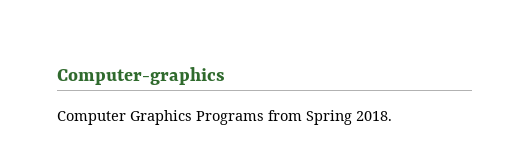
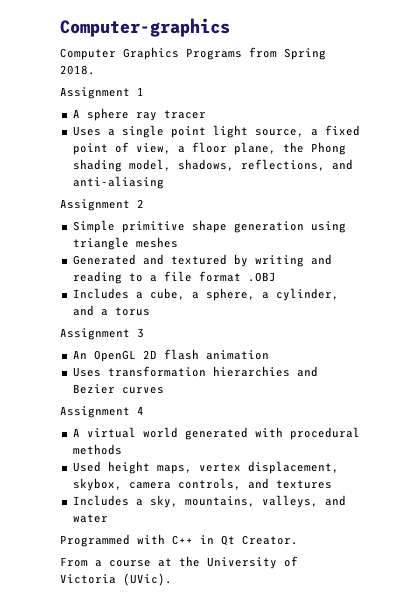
(392, 116) none -> [60,87,144,99] [72,108,206,121] [72,125,360,138] [72,142,346,155] [72,159,353,172] [72,176,164,189] [60,199,144,211] [72,220,346,233] [72,237,178,250] [72,254,332,267] [72,271,276,284] [72,288,339,301] [72,305,150,316] [60,328,144,340] [72,349,269,362] [72,366,318,377] [72,384,164,394] [60,406,144,418] [72,427,360,440] [72,444,122,455] [72,461,339,474] [72,478,332,491] [72,495,346,508] [72,514,108,523] [60,534,298,547] [60,556,298,569] [60,573,172,586] // Assignment 1 // A sphere ray tracer // Uses a single point light source, a fixed point of view, a floor plane, the Phong shading model, shadows, reflections, and anti-aliasing // Assignment 2 // Simple primitive shape generation using triangle meshes // Generated and textured by writing and reading to a file format .OBJ // Includes a cube, a sphere, a cylinder, and a torus // Assignment 3 // An OpenGL 2D flash animation // Uses transformation hierarchies and Bezier curves // Assignment 4 // A virtual world generated with procedural methods // Used height maps, vertex displacement, skybox, camera controls, and textures // Includes a sky, mountains, valleys, and water // Programmed with C++ in Qt Creator. // From a course at the University of Victoria (UVic).

